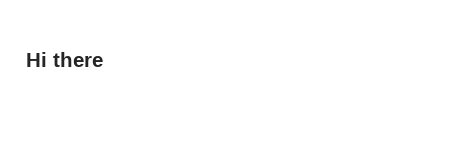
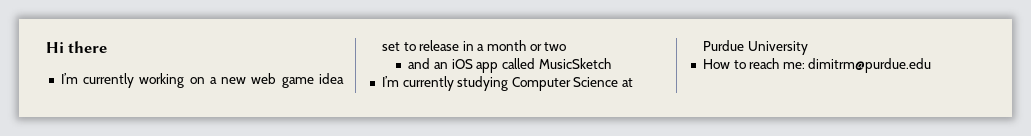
(103, 59) none -> [60,73,344,88] [381,40,567,51] [408,58,611,73] [381,76,634,91] [702,40,808,55] [702,58,932,73] // I’m currently working on a new web game idea set to release in a month or two // and an iOS app called MusicSketch // I’m currently studying Computer Science at Purdue University // How to reach me: dimitrm@purdue.edu

